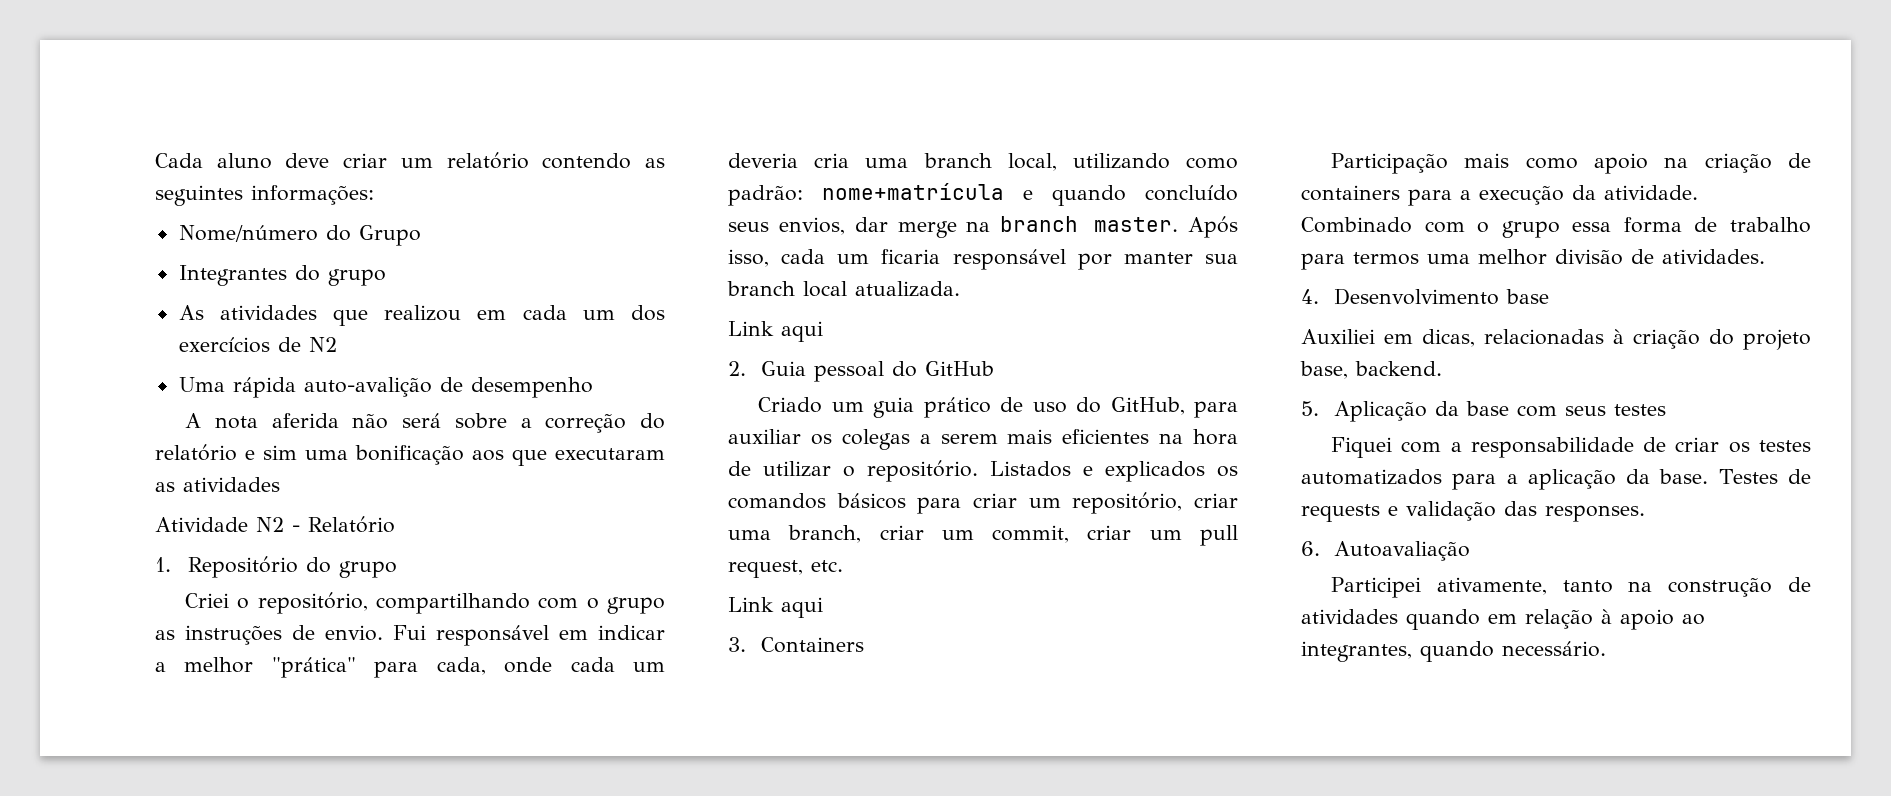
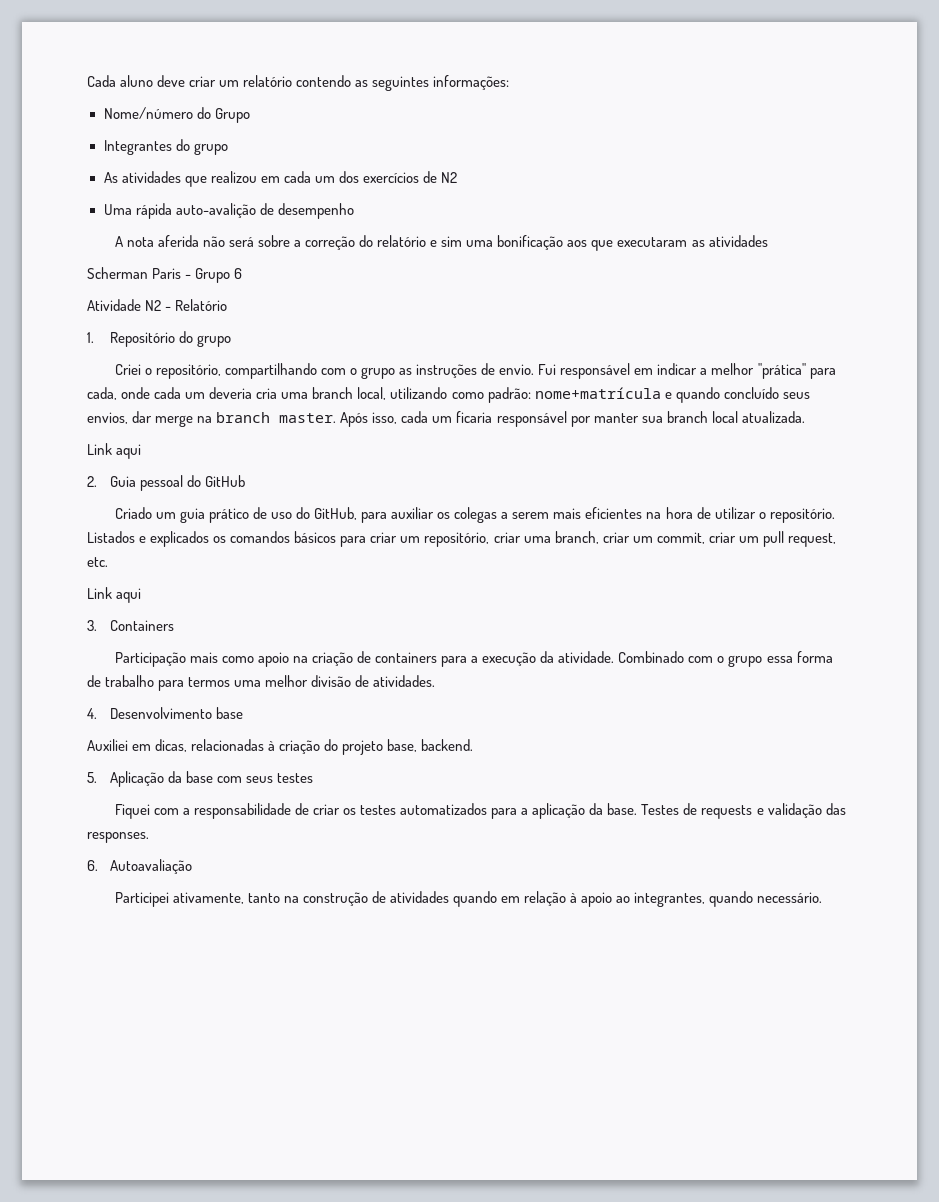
(280, 484) none -> [87,267,243,283] // Scherman Paris - Grupo 6

